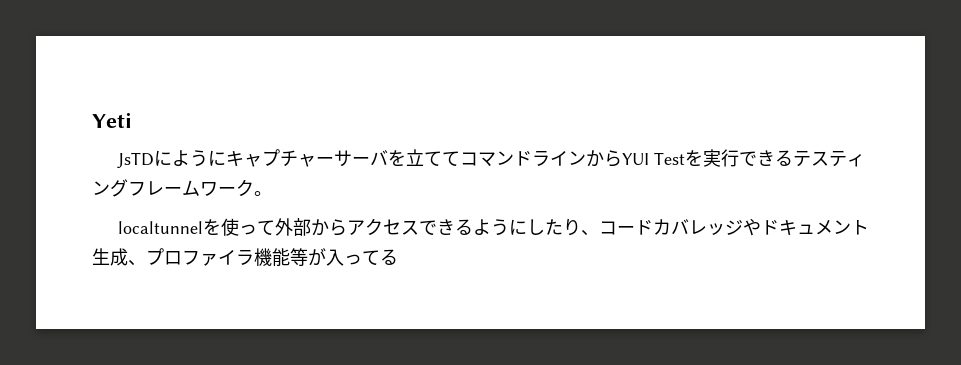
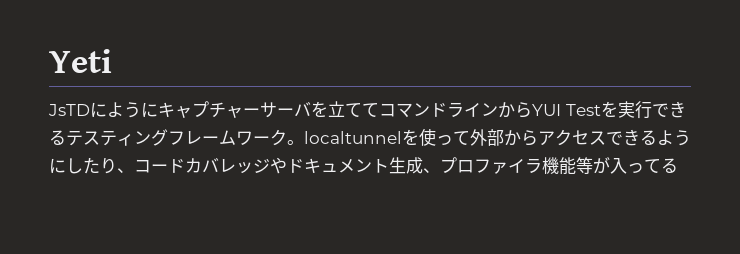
(272, 193) // -> (304, 142) none

